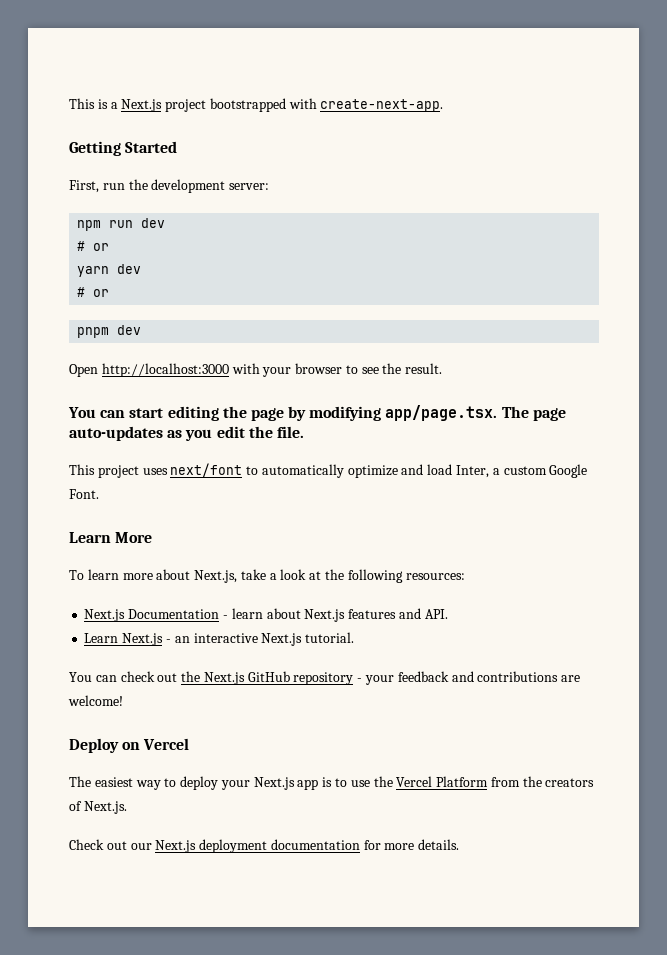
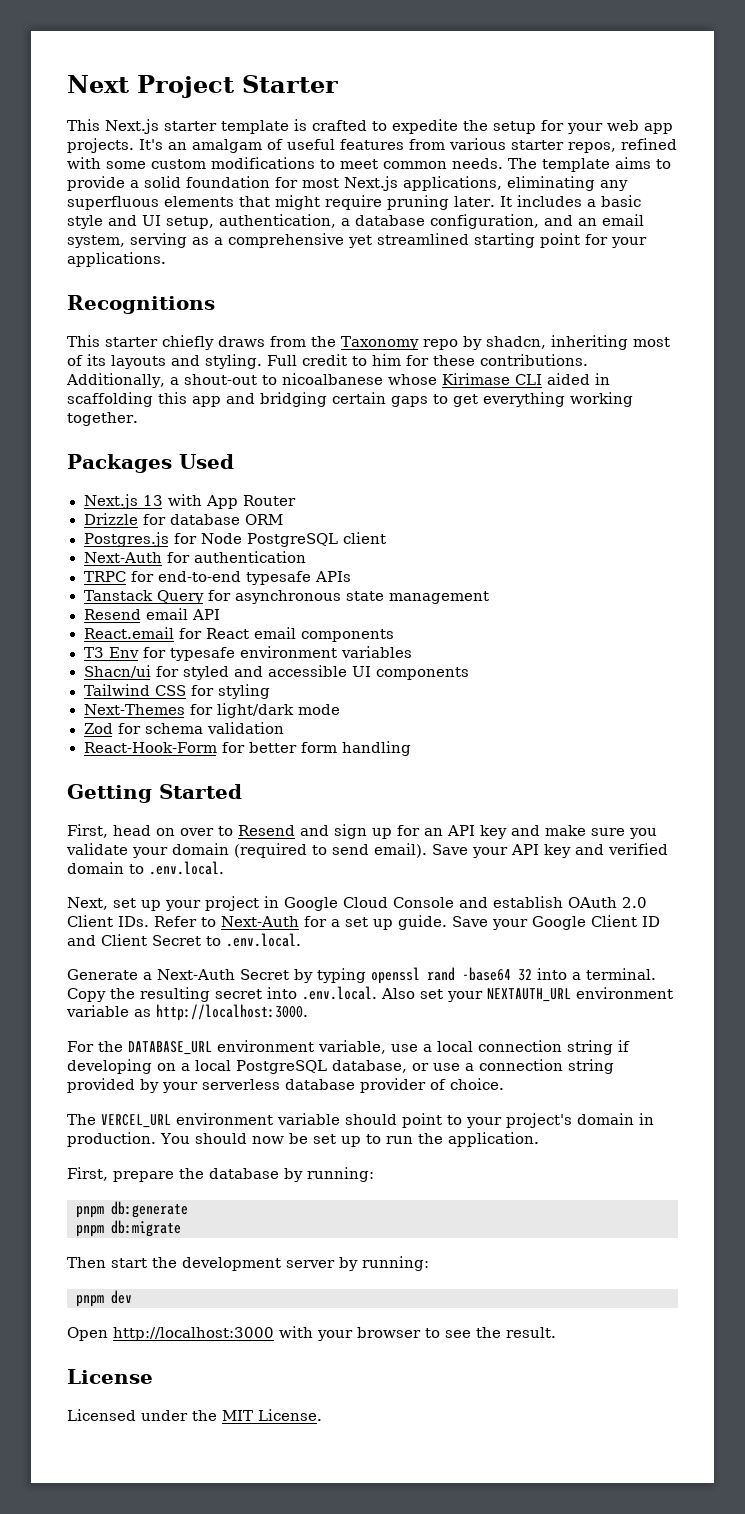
[69,98,444,112] [69,141,178,156] [69,179,270,193] [77,218,166,231] [77,241,110,251] [77,264,142,277] [77,287,110,297] This is a Next.js project bootstrapped with create-next-app. // Getting Started // First, run the development server: // npm run dev // # or // yarn dev // # or -> [67,75,338,98] [67,119,673,134] [67,138,677,153] [67,157,671,172] [67,176,628,191] [67,195,641,210] [67,214,644,229] [67,233,647,248] [67,252,166,267] [67,295,215,314] [67,335,670,350] [67,354,588,369] [66,373,610,388] [67,392,633,407] [67,412,138,426] [67,454,234,473] [83,494,296,509] [83,513,283,525] [83,532,386,547] [83,551,306,563] [83,571,351,585] [83,590,490,604] [83,608,220,620] [83,627,394,642] [83,646,412,661] [83,665,469,680] [83,684,271,699] [83,703,340,718] [83,722,284,734] [83,741,411,756] [67,784,242,803] [67,824,657,839] [66,843,668,858] [67,861,224,875] [67,896,647,911] [67,915,660,930] [67,933,301,947] [67,967,656,984] [67,986,673,1002] [66,1004,308,1021] [67,1040,630,1055] [67,1059,614,1074] [67,1078,504,1093] [67,1113,654,1128] [67,1132,539,1147] [67,1167,374,1182] [76,1201,188,1218] [76,1220,181,1237] [67,1256,429,1271] Next Project Starter // This Next.js starter template is crafted to expedite the setup for your web app projects. It's an amalgam of useful features from various starter repos, refined with some custom modifications to meet common needs. The template aims to provide a solid foundation for most Next.js applications, eliminating any superfluous elements that might require pruning later. It includes a basic style and UI setup, authentication, a database configuration, and an email system, serving as a comprehensive yet streamlined starting point for your applications. // Recognitions // This starter chiefly draws from the Taxonomy repo by shadcn, inheriting most of its layouts and styling. Full credit to him for these contributions. Additionally, a shout-out to nicoalbanese whose Kirimase CLI aided in scaffolding this app and bridging certain gaps to get everything working together. // Packages Used // Next.js 13 with App Router // Drizzle for database ORM // Postgres.js for Node PostgreSQL client // Next-Auth for authentication // TRPC for end-to-end typesafe APIs // Tanstack Query for asynchronous state management // Resend email API // React.email for React email components // T3 Env for typesafe environment variables // Shacn/ui for styled and accessible UI components // Tailwind CSS for styling // Next-Themes for light/dark mode // Zod for schema validation // React-Hook-Form for better form handling // Getting Started // First, head on over to Resend and sign up for an API key and make sure you validate your domain (required to send email). Save your API key and verified domain to .env.local. // Next, set up your project in Google Cloud Console and establish OAuth 2.0 Client IDs. Refer to Next-Auth for a set up guide. Save your Google Client ID and Client Secret to .env.local. // Generate a Next-Auth Secret by typing openssl rand -base64 32 into a terminal. Copy the resulting secret into .env.local. Also set your NEXTAUTH_URL environment variable as http://localhost:3000. // For the DATABASE_URL environment variable, use a local connection string if developing on a local PostgreSQL database, or use a connection string provided by your serverless database provider of choice. // The VERCEL_URL environment variable should point to your project's domain in production. You should now be set up to run the application. // First, prepare the database by running: // pnpm db:generate // pnpm db:migrate // Then start the development server by running:
[68,405,566,421] [69,426,304,441] [69,463,588,478] [69,489,99,499] [69,532,153,543] [69,569,465,583] [84,608,448,622] [84,632,355,646] [69,671,581,685] [68,695,123,706] [69,738,190,753] [69,776,595,790] [69,801,127,814] [69,839,460,853] You can start editing the page by modifying app/page.tsx. The page auto-updates as you edit the file. // This project uses next/font to automatically optimize and load Inter, a custom Google Font. // Learn More // To learn more about Next.js, take a look at the following resources: // Next.js Documentation - learn about Next.js features and API. // Learn Next.js - an interactive Next.js tutorial. // You can check out the Next.js GitHub repository - your feedback and contributions are welcome! // Deploy on Vercel // The easiest way to deploy your Next.js app is to use the Vercel Platform from the creators of Next.js. // Check out our Next.js deployment documentation for more details. -> [67,1369,153,1384] [67,1409,322,1421] License // Licensed under the MIT License.

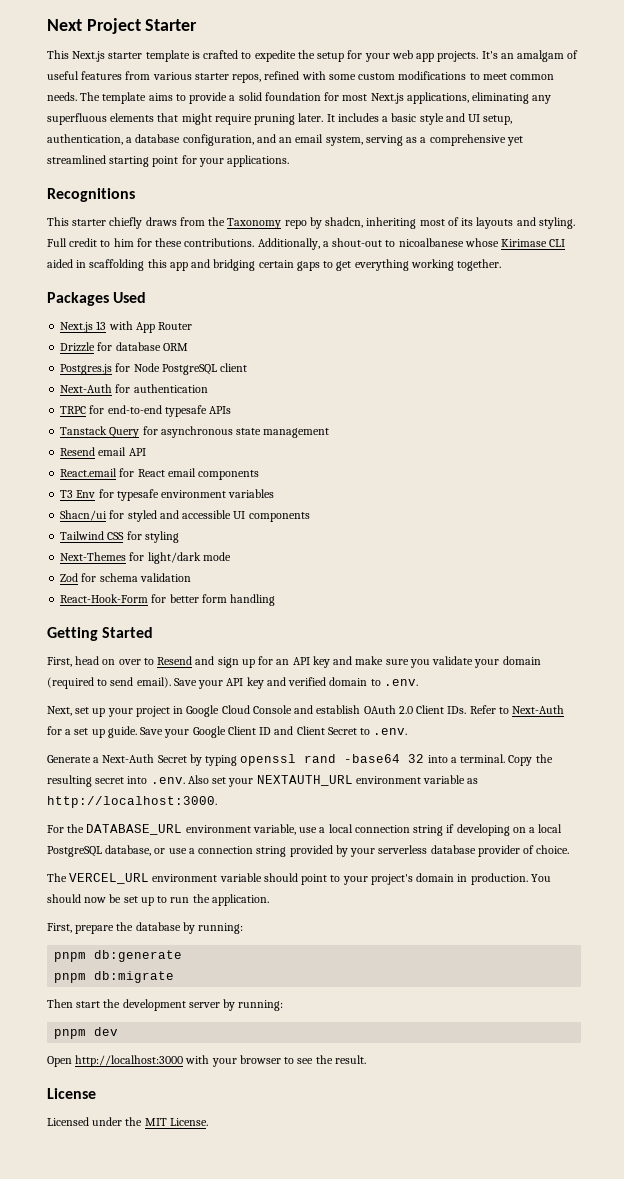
[149,861,224,875] .env.local. -> [383,679,418,686] .env.
[226,933,301,947] .env.local. -> [373,728,408,735] .env.
[302,986,377,1000] .env.local. -> [150,777,185,784] .env.

